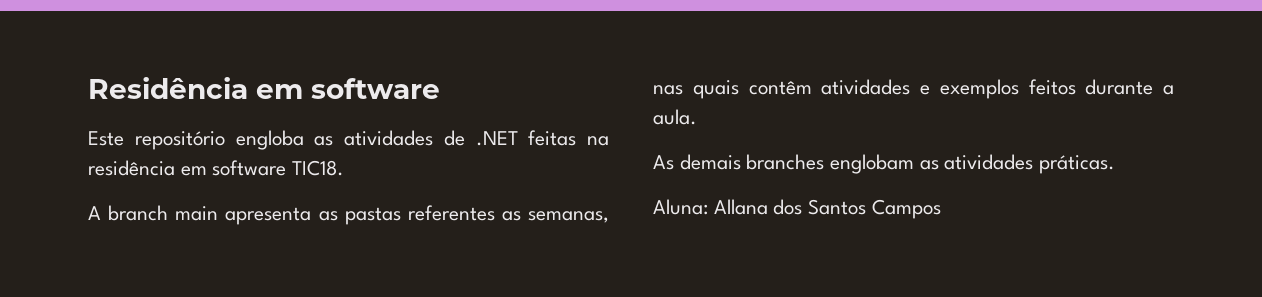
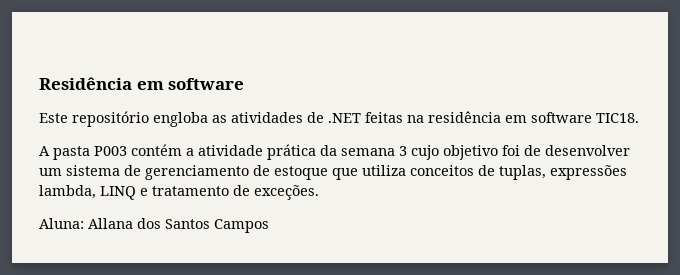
[108,205,609,225] [653,79,1174,99] [653,109,697,125] [653,154,1116,174] branch main apresenta as pastas referentes as semanas, nas quais contêm atividades e exemplos feitos durante a aula. // As demais branches englobam as atividades práticas. -> [53,144,630,160] [39,165,627,180] [39,185,319,200] pasta P003 contém a atividade prática da semana 3 cujo objetivo foi de desenvolver um sistema de gerenciamento de estoque que utiliza conceitos de tuplas, expressões lambda, LINQ e tratamento de exceções.

